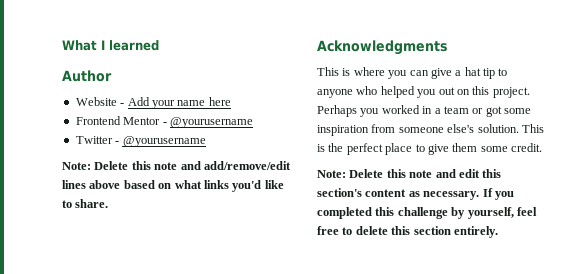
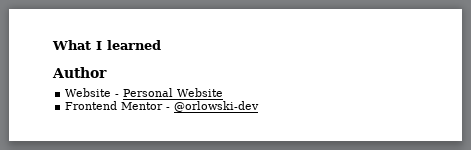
[127,97,231,109] Add your name here -> [123,88,224,97] Personal Website
[169,117,253,128] [75,136,206,147] [62,161,291,170] [62,180,284,192] [62,199,109,208] [317,40,448,55] [317,67,508,79] [317,86,530,98] [317,105,531,117] [317,124,544,136] [317,143,542,155] [317,169,502,178] [317,188,514,200] [317,207,537,219] [317,226,498,238] @yourusername // Twitter - @yourusername // Note: Delete this note and add/remove/edit lines above based on what links you'd like to share. // Acknowledgments // This is where you can give a hat tip to anyone who helped you out on this project. Perhaps you worked in a team or got some inspiration from someone else's solution. This is the perfect place to give them some credit. // Note: Delete this note and edit this section's content as necessary. If you completed this challenge by yourself, feel free to delete this section entirely. -> [174,101,260,112] @orlowski-dev

